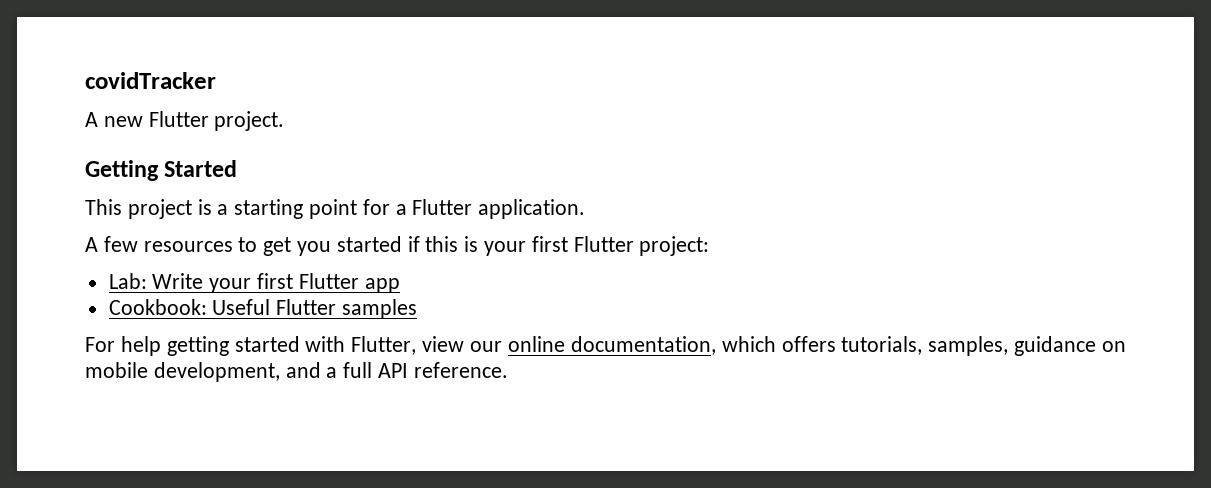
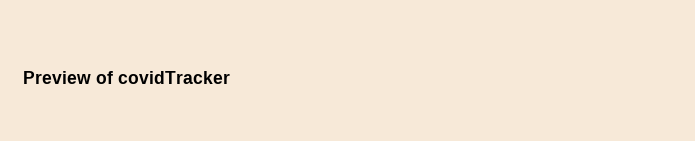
(85, 80) none -> [23,71,113,84] Preview of
[85,111,285,131] [85,160,238,181] [85,199,586,219] [85,236,710,256] [108,273,400,293] [108,299,418,319] [85,336,1126,356] [85,362,508,382] // A new Flutter project. // Getting Started // This project is a starting point for a Flutter application. // A few resources to get you started if this is your first Flutter project: // Lab: Write your first Flutter app // Cookbook: Useful Flutter samples // For help getting started with Flutter, view our online documentation, which offers tutorials, samples, guidance on mobile development, and a full API reference. -> (230, 77) none

